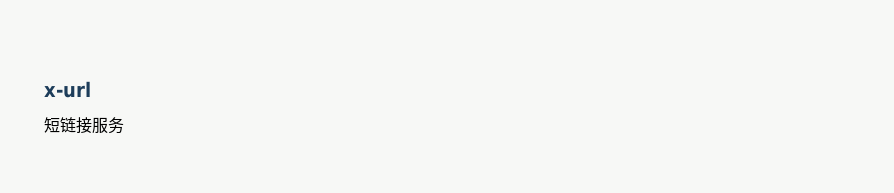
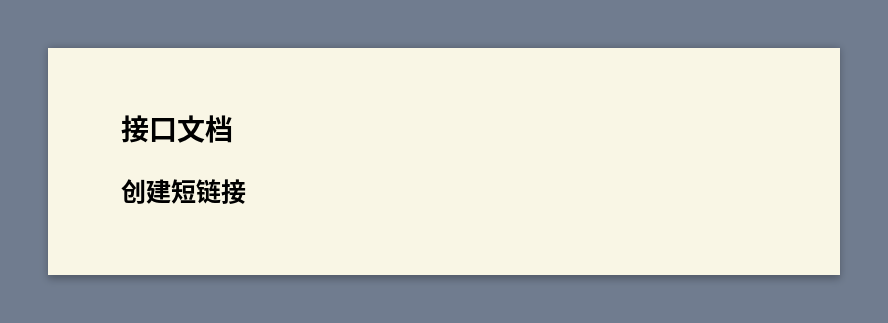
[44,81,91,98] [44,117,124,134] x-url // 短链接服务 -> [121,115,233,143] [121,179,246,204] 接口文档 // 创建短链接

